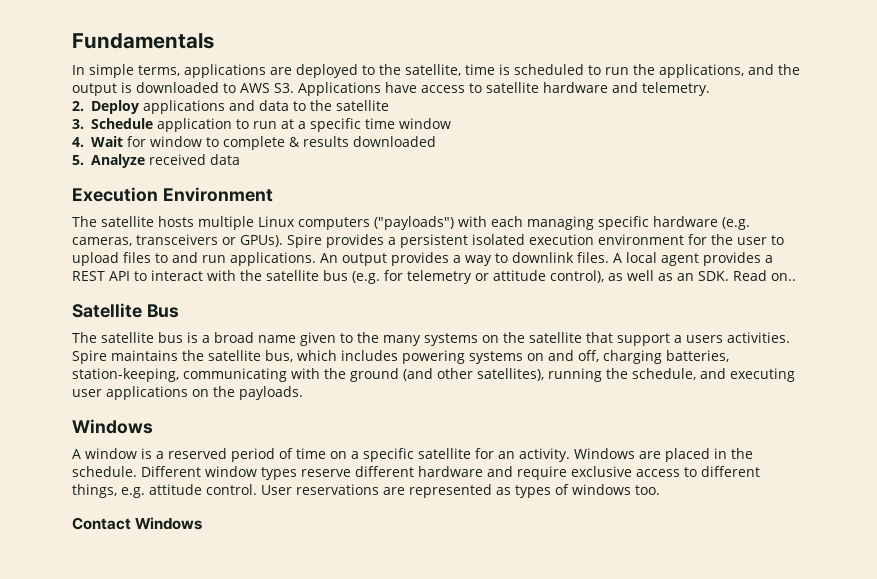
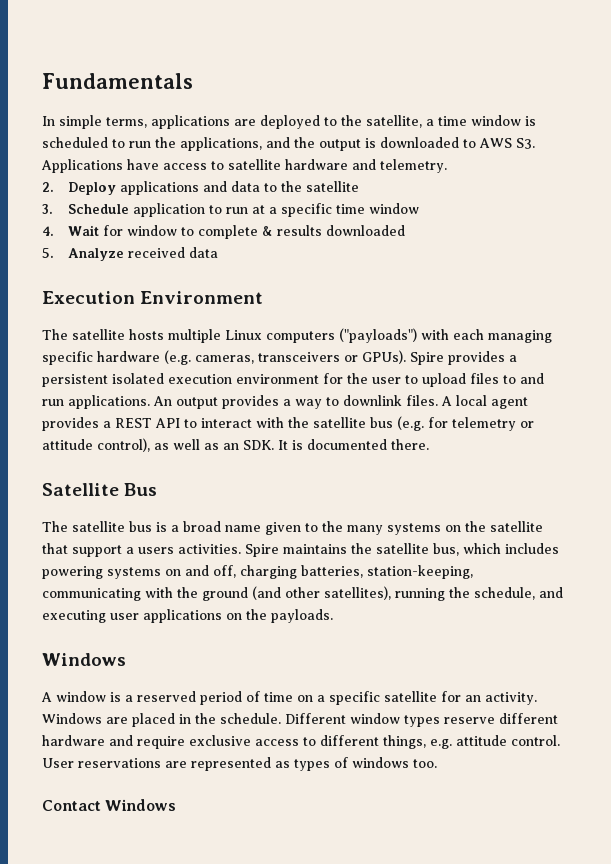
[465,64,495,75] time -> [426,115,521,126] a time window
[733,270,796,281] Read on.. -> [278,439,429,450] It is documented there.

